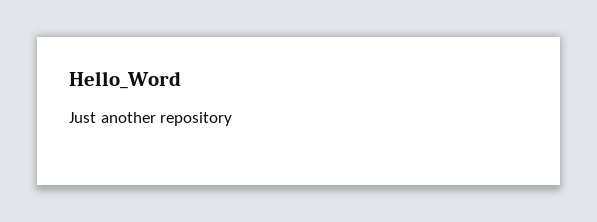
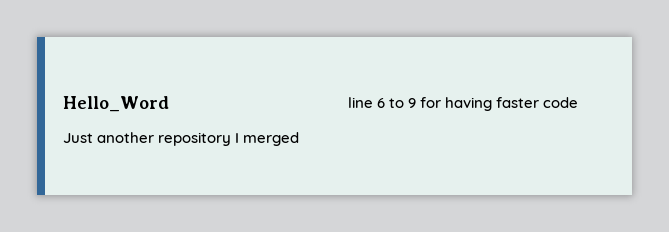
(233, 119) none -> [235,132,300,146] [348,97,579,111] I merged line 6 to 9 for having faster code

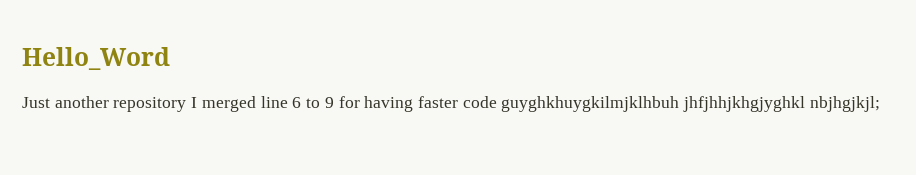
(579, 102) none -> [501,96,880,112] guyghkhuygkilmjklhbuh jhfjhhjkhgjyghkl nbjhgjkjl;

